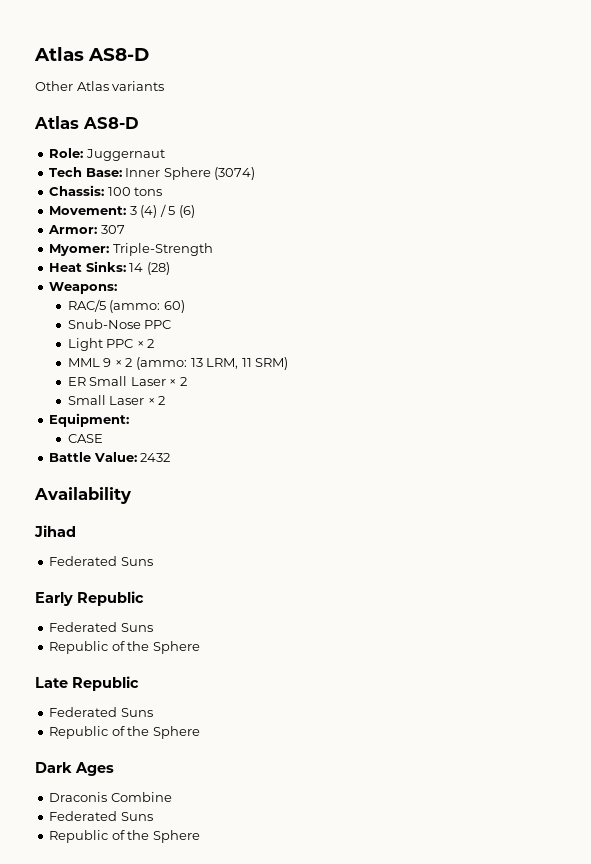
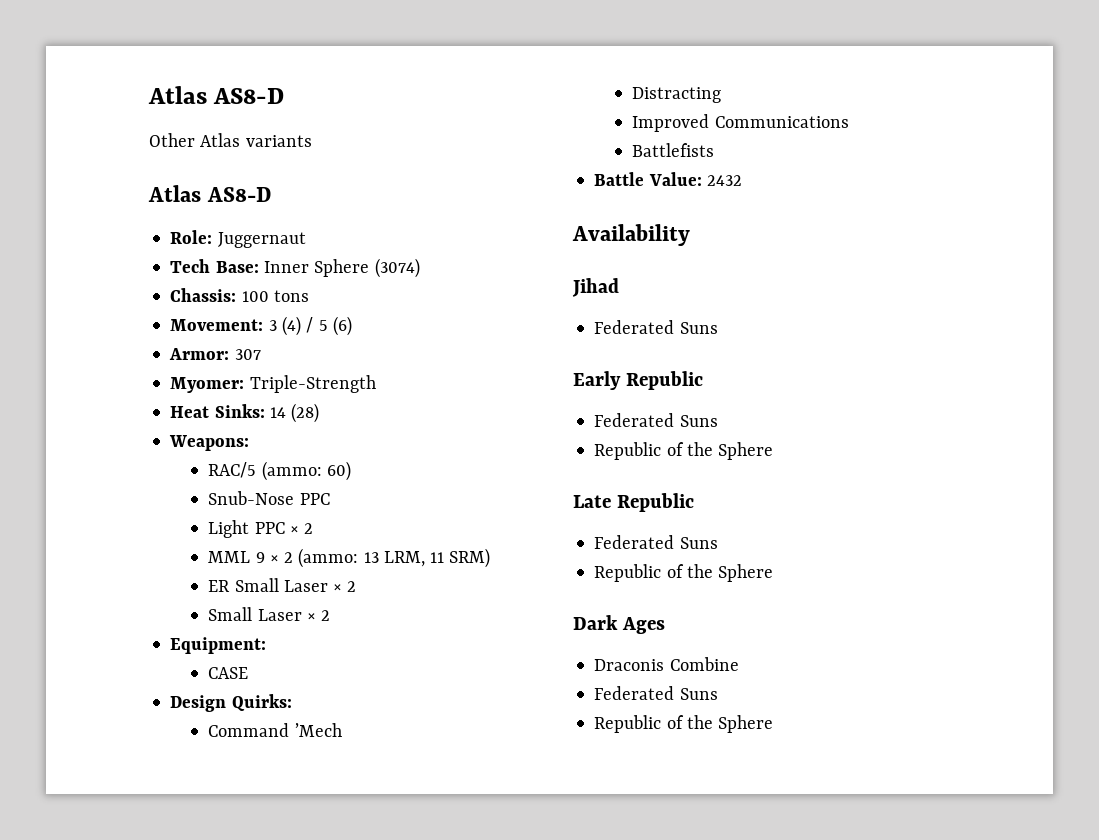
(103, 438) none -> [170,694,292,712] [208,723,342,737] [632,87,722,103] [632,114,849,132] [632,143,715,157] // Design Quirks: // Command ’Mech // Distracting // Improved Communications // Battlefists

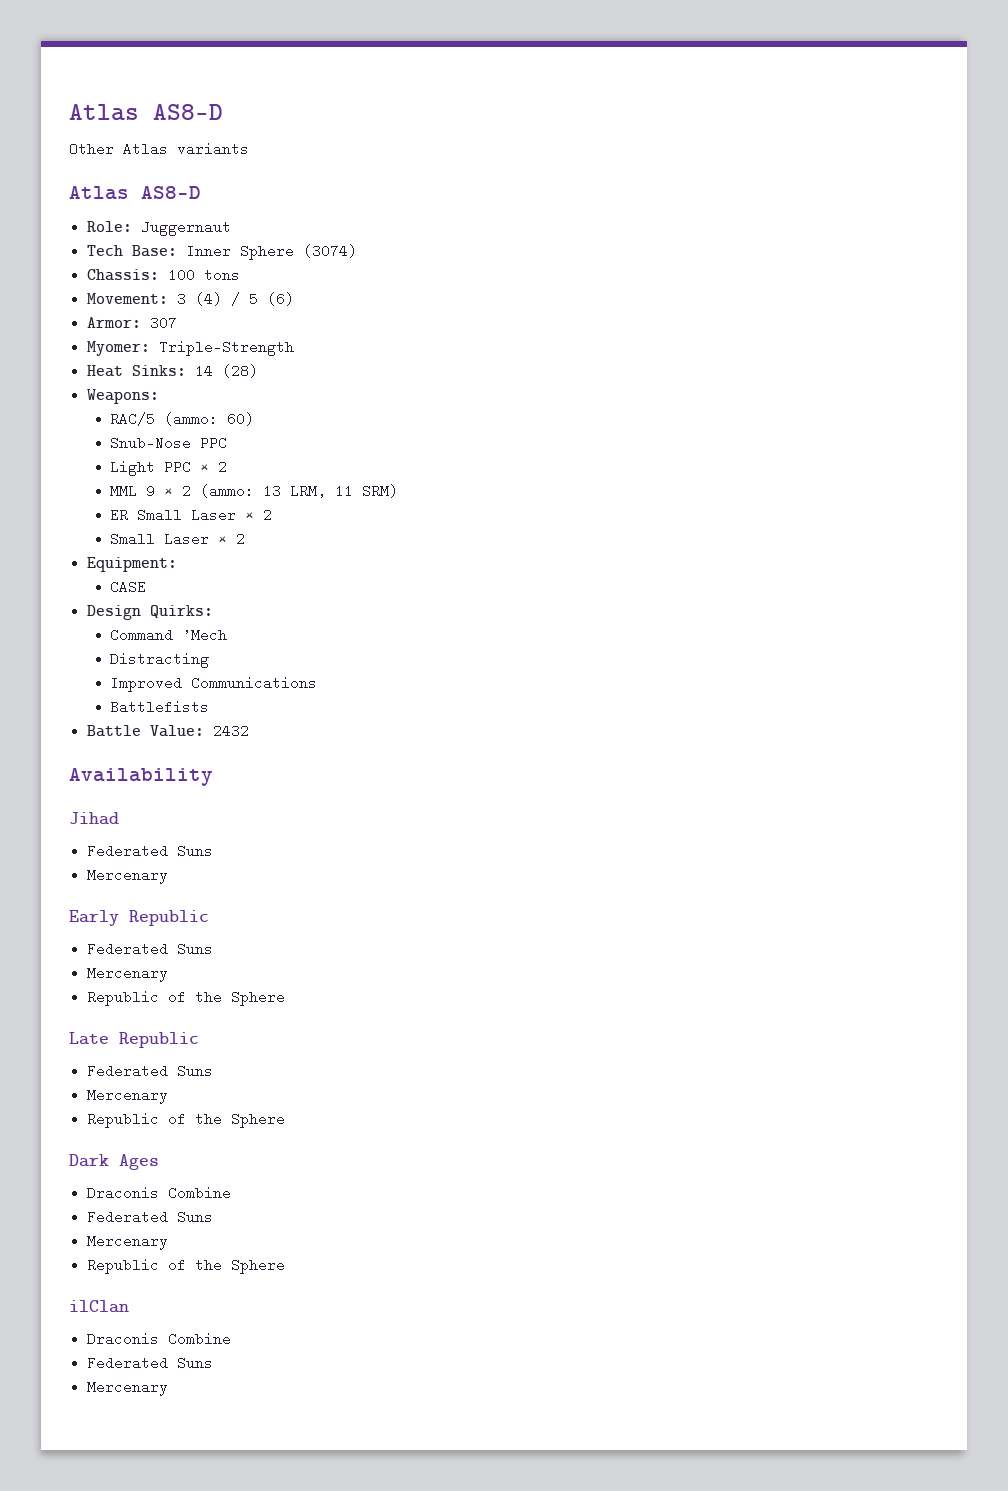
(718, 328) none -> [87,868,169,884] // Mercenary
(718, 421) none -> [87,966,169,982] // Mercenary
(718, 543) none -> [87,1088,169,1104] // Mercenary
[594,715,774,733] // Republic of the Sphere -> [87,1234,169,1250] [87,1258,286,1274] [69,1300,129,1313] [87,1332,232,1346] [87,1356,214,1370] [87,1380,169,1396] // Mercenary // Republic of the Sphere // ilClan // Draconis Combine // Federated Suns // Mercenary

